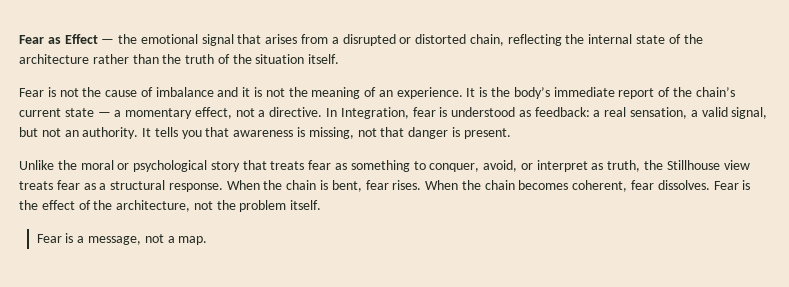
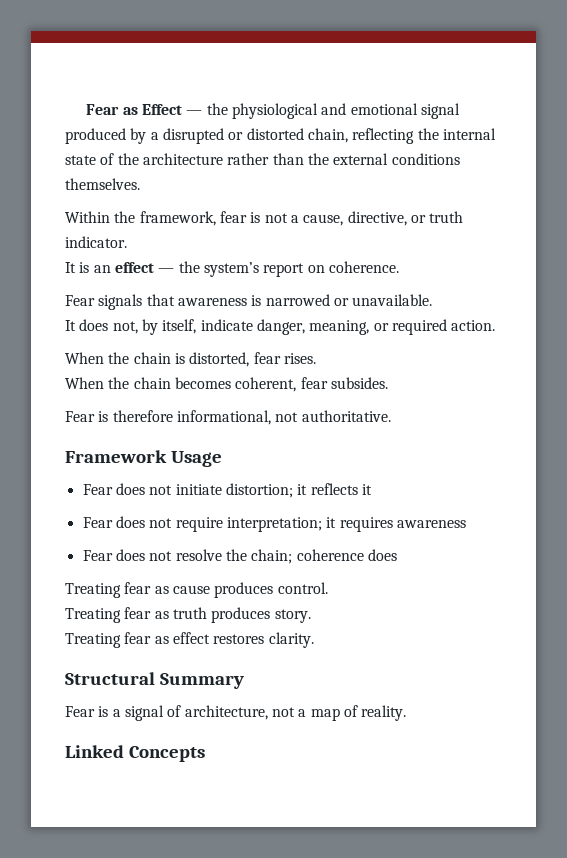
[140,34,329,46] emotional signal that arises from -> [231,103,460,119] [65,128,147,144] physiological and emotional signal produced by
[185,54,340,64] [19,87,735,99] [19,107,768,119] [19,127,511,139] [19,160,750,172] [19,180,223,192] truth of the situation itself. // Fear is not the cause of imbalance and it is not the meaning of an experience. It is the body’s immediate report of the chain’s current state — a momentary effect, not a directive. In Integration, fear is understood as feedback: a real sensation, a valid signal, but not an authority. It tells you that awareness is missing, not that danger is present. // Unlike the moral or psychological story that treats fear as something to conquer, avoid, or interpret as truth, the Stillhouse view treats fear as a structural response. -> [333,153,460,165] [65,178,140,190] [65,211,464,226] [65,236,127,248] [65,261,399,277] [65,294,433,310] [65,319,496,335] external conditions themselves. // Within the framework, fear is not a cause, directive, or truth indicator. // It is an effect — the system’s report on coherence. // Fear signals that awareness is narrowed or unavailable. // It does not, by itself, indicate danger, meaning, or required action. //
[331,180,362,192] bent, -> [189,352,250,367] distorted,
(422, 185) none -> (316, 358) //
[657,180,751,190] [19,200,322,212] [36,233,208,245] dissolves. Fear is the effect of the architecture, not the problem itself. // Fear is a message, not a map. -> [330,377,388,389] [65,410,391,425] [65,450,222,467] [82,483,372,498] [82,516,466,532] [82,549,397,564] [65,582,328,598] [65,607,311,623] [65,632,314,648] [65,672,244,689] [65,705,407,721] [65,745,205,762] subsides. // Fear is therefore informational, not authoritative. // Framework Usage // Fear does not initiate distortion; it reflects it // Fear does not require interpretation; it requires awareness // Fear does not resolve the chain; coherence does // Treating fear as cause produces control. // Treating fear as truth produces story. // Treating fear as effect restores clarity. // Structural Summary // Fear is a signal of architecture, not a map of reality. // Linked Concepts

